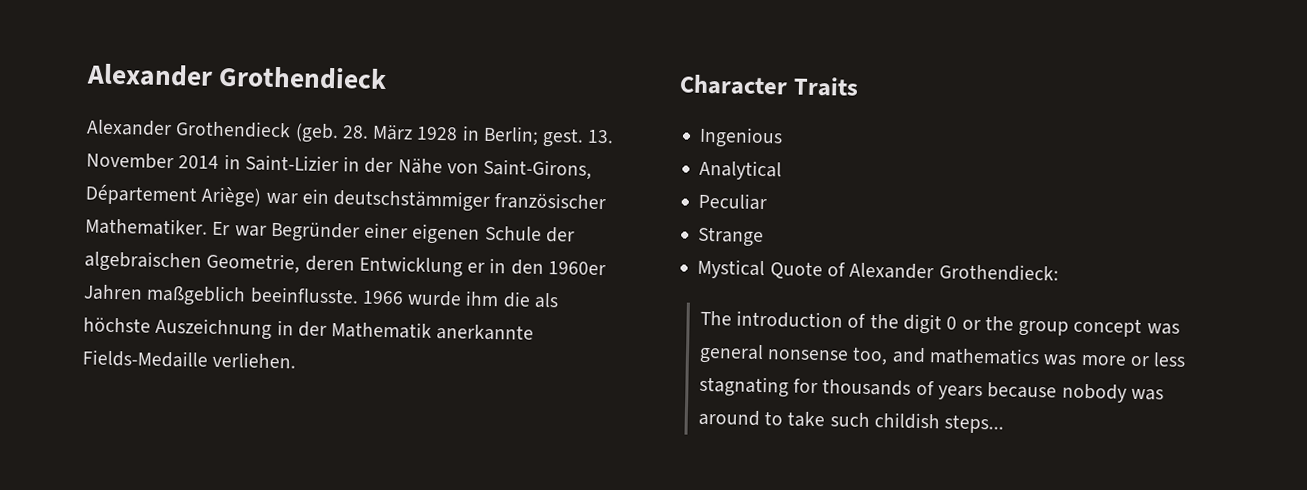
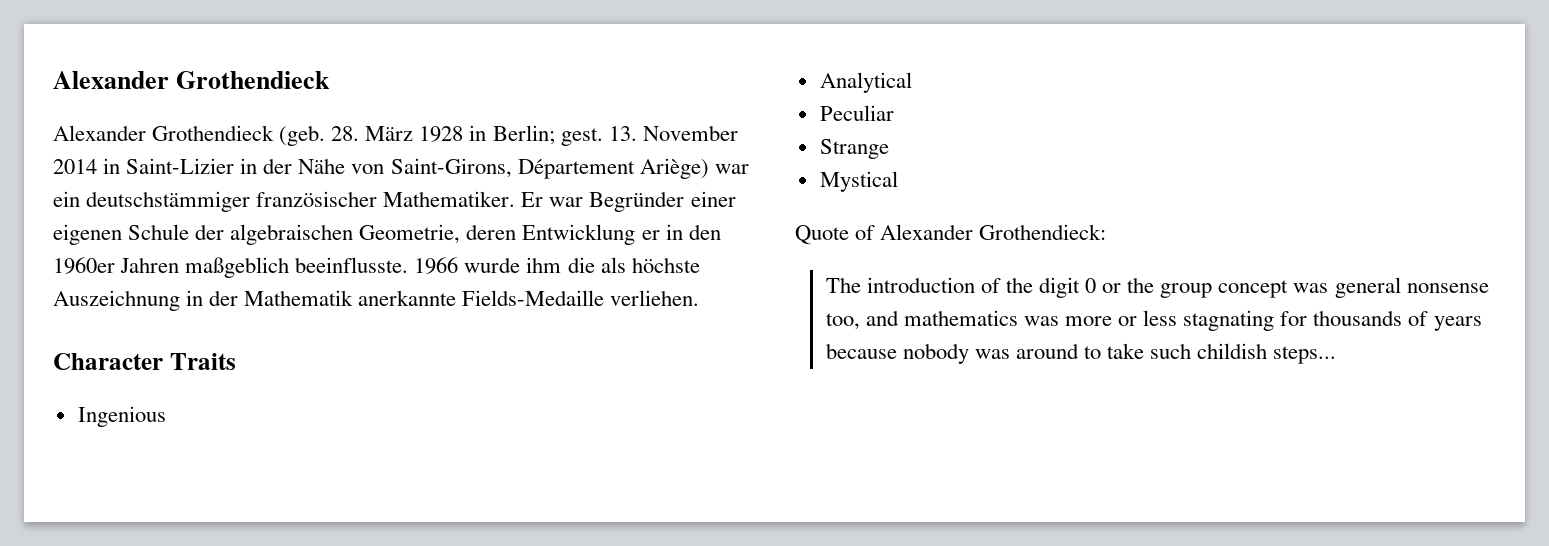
(766, 269) none -> (898, 181) //

